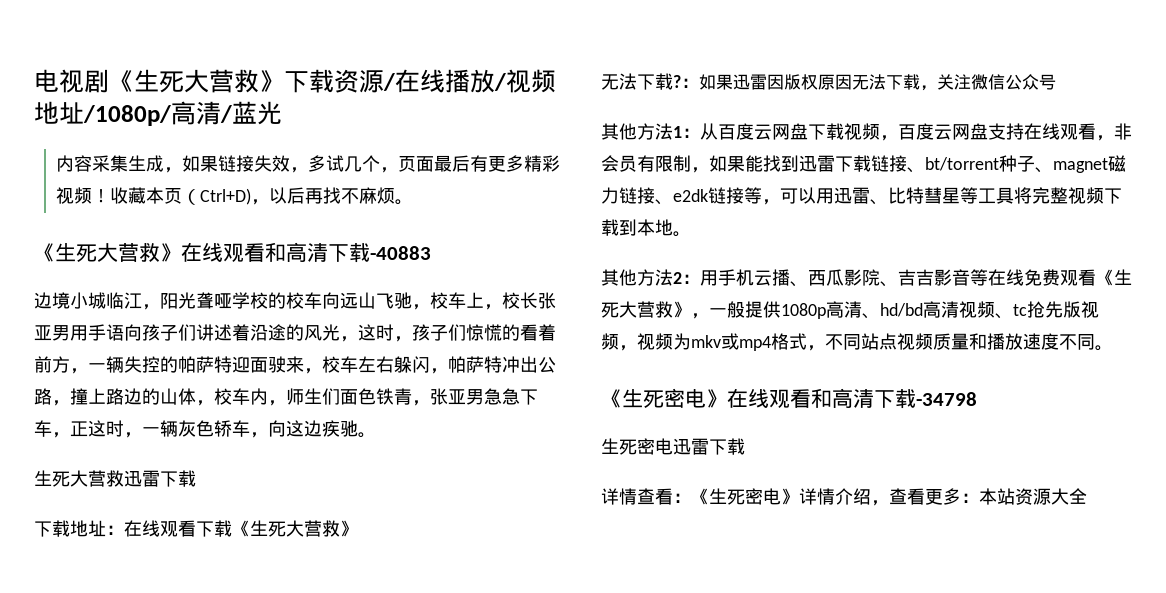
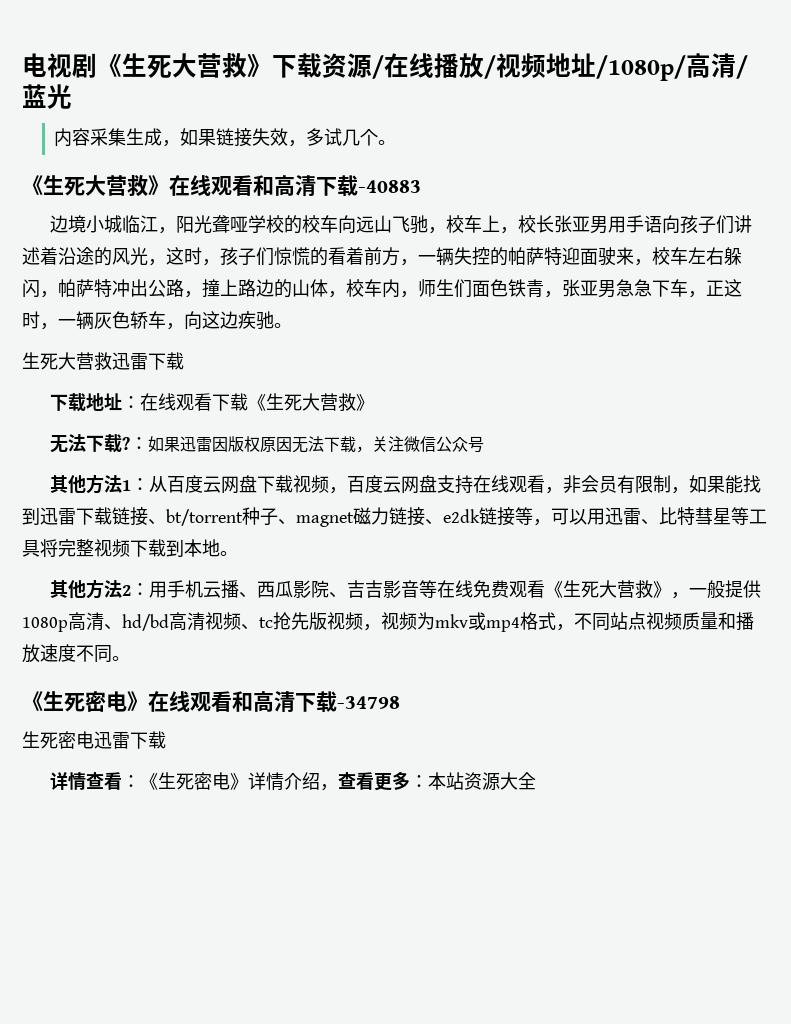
[380,155,561,173] [56,187,396,205] ，页面最后有更多精彩视频！收藏本页（Ctrl+D)，以后再找不麻烦 -> (379, 137) none

